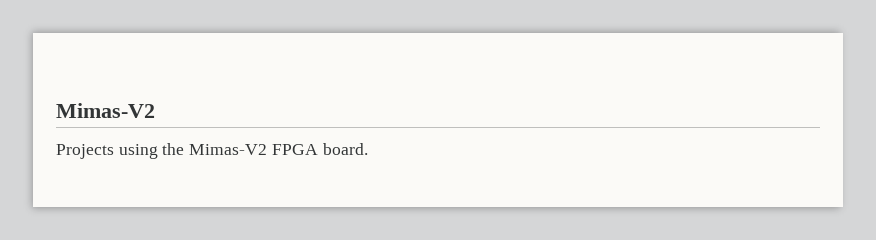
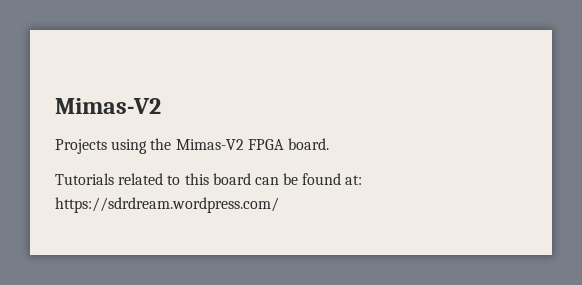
(368, 149) none -> [55,173,363,185] [55,197,279,213] // Tutorials related to this board can be found at: https://sdrdream.wordpress.com/

